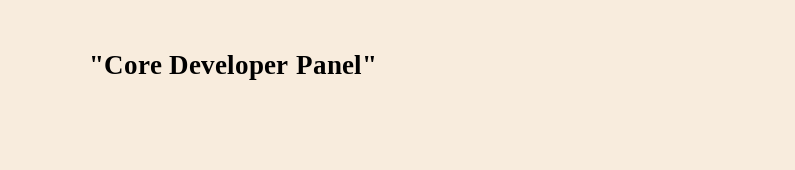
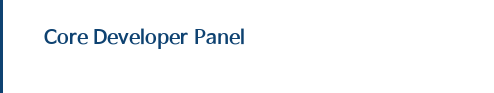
[89,55,377,80] "Core Developer Panel" -> [44,28,245,49] Core Developer Panel

